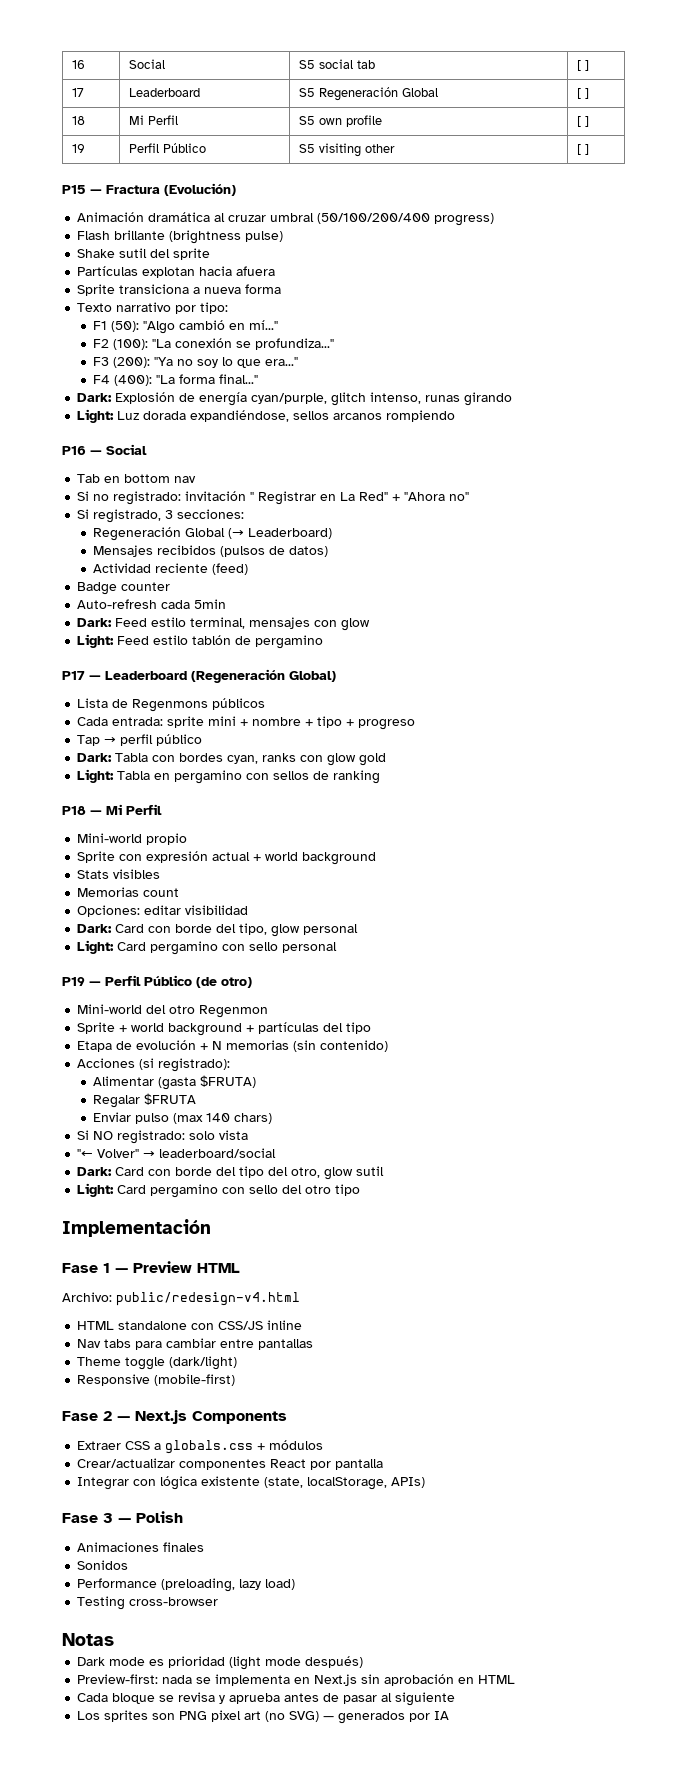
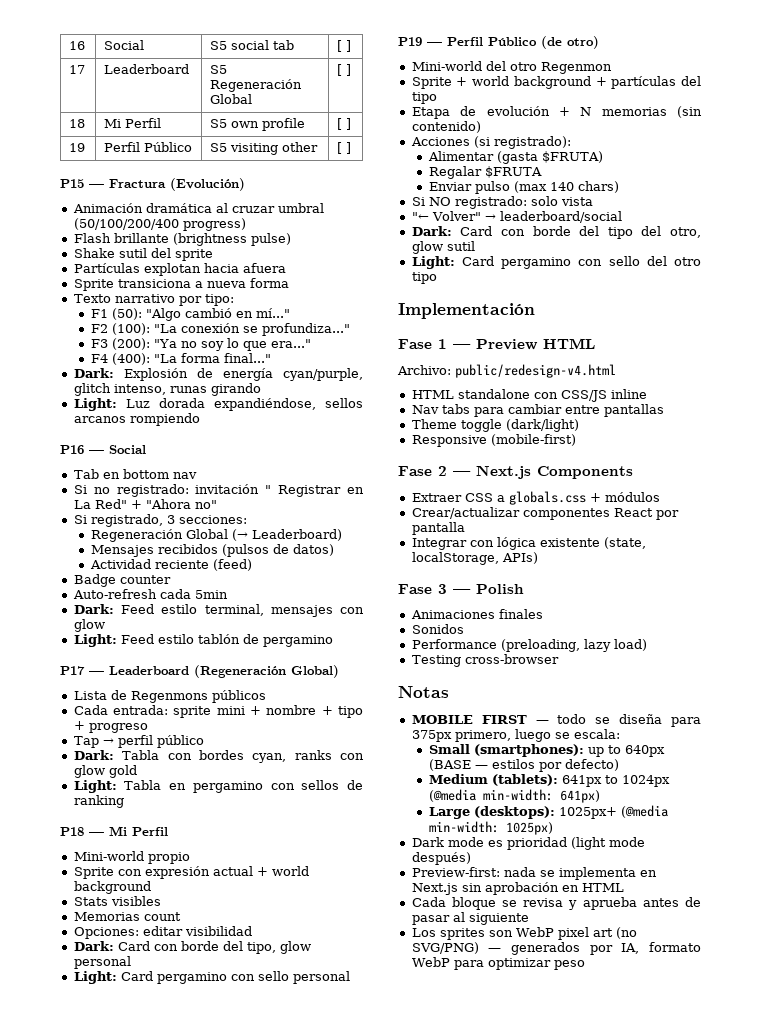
(114, 1639) none -> [411,714,701,727] [411,729,620,742] [428,744,665,757] [428,759,619,772] [428,774,670,787] [428,789,600,803] [428,805,668,819] [428,821,553,835] // MOBILE FIRST — todo se diseña para 375px primero, luego se escala: // Small (smartphones): up to 640px (BASE — estilos por defecto) // Medium (tablets): 641px to 1024px (@media min-width: 641px) // Large (desktops): 1025px+ (@media min-width: 1025px)
[179,1711,208,1720] PNG -> [515,927,554,937] WebP
[289,1711,320,1722] SVG) -> [411,942,479,954] SVG/PNG)
[434,1711,450,1720] IA -> [621,942,701,954] [411,957,585,970] IA, formato WebP para optimizar peso

